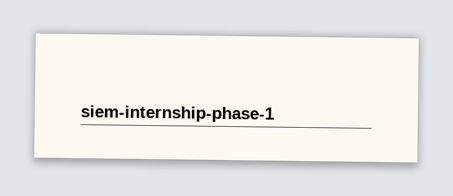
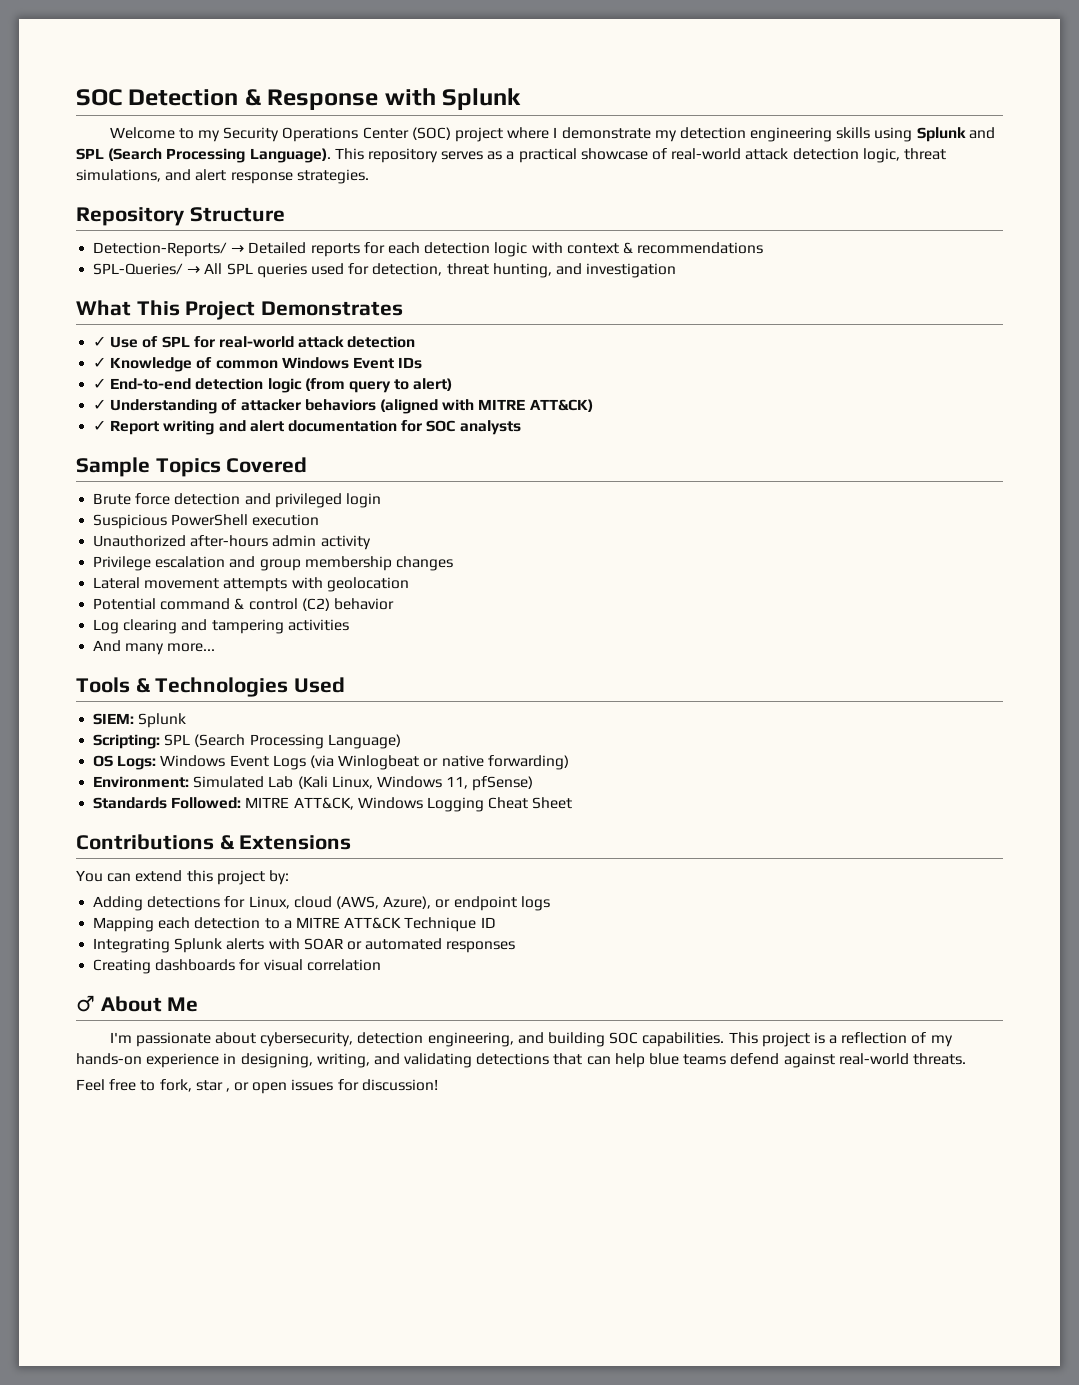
[80,105,274,123] siem-internship-phase-1 -> [76,88,522,110] [109,127,995,142] [76,148,946,163] [76,169,369,184] [76,207,285,226] [93,242,764,257] [93,263,677,278] [76,300,404,320] [93,336,416,348] [93,357,423,372] [93,378,453,393] [93,399,593,414] [93,420,521,435] [76,457,308,477] [93,493,381,508] [93,514,320,529] [93,535,371,550] [93,556,453,571] [93,577,409,592] [93,598,394,611] [93,619,349,634] [93,640,216,655] [76,677,346,697] [93,713,187,728] [93,734,401,749] [93,755,569,770] [93,776,534,791] [93,797,573,812] [76,834,352,850] [76,870,289,885] [93,896,550,911] [93,917,496,932] [93,938,516,953] [93,959,381,974] [76,995,199,1012] [109,1032,953,1047] [76,1053,966,1068] [76,1079,438,1094] SOC Detection & Response with Splunk // Welcome to my Security Operations Center (SOC) project where I demonstrate my detection engineering skills using Splunk and SPL (Search Processing Language). This repository serves as a practical showcase of real-world attack detection logic, threat simulations, and alert response strategies. // Repository Structure // Detection-Reports/ → Detailed reports for each detection logic with context & recommendations // SPL-Queries/ → All SPL queries used for detection, threat hunting, and investigation // What This Project Demonstrates // ✓ Use of SPL for real-world attack detection // ✓ Knowledge of common Windows Event IDs // ✓ End-to-end detection logic (from query to alert) // ✓ Understanding of attacker behaviors (aligned with MITRE ATT&CK) // ✓ Report writing and alert documentation for SOC analysts // Sample Topics Covered // Brute force detection and privileged login // Suspicious PowerShell execution // Unauthorized after-hours admin activity // Privilege escalation and group membership changes // Lateral movement attempts with geolocation // Potential command & control (C2) behavior // Log clearing and tampering activities // And many more... // Tools & Technologies Used // SIEM: Splunk // Scripting: SPL (Search Processing Language) // OS Logs: Windows Event Logs (via Winlogbeat or native forwarding) // Environment: Simulated Lab (Kali Linux, Windows 11, pfSense) // Standards Followed: MITRE ATT&CK, Windows Logging Cheat Sheet // Contributions & Extensions // You can extend this project by: // Adding detections for Linux, cloud (AWS, Azure), or endpoint logs // Mapping each detection to a MITRE ATT&CK Technique ID // Integrating Splunk alerts with SOAR or automated responses // Creating dashboards for visual correlation // ♂ About Me // I'm passionate about cybersecurity, detection engineering, and building SOC capabilities. This project is a reflection of my hands-on experience in designing, writing, and validating detections that can help blue teams defend against real-world threats. // Feel free to fork, star , or open issues for discussion!

